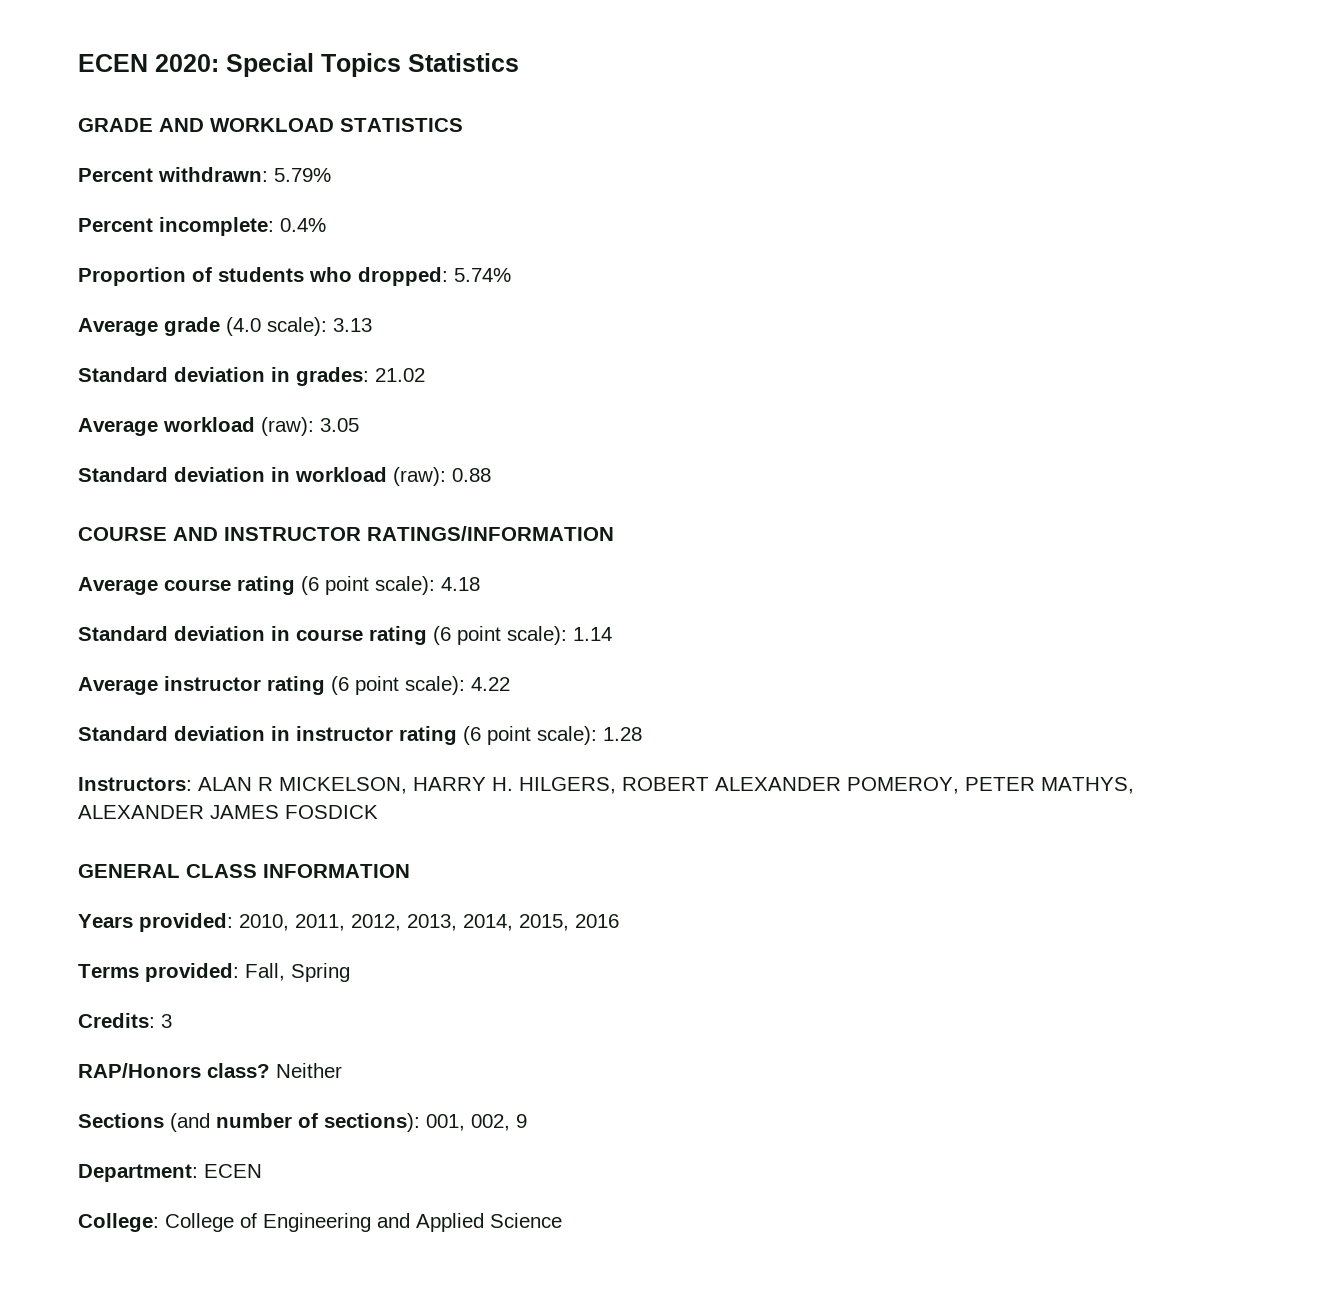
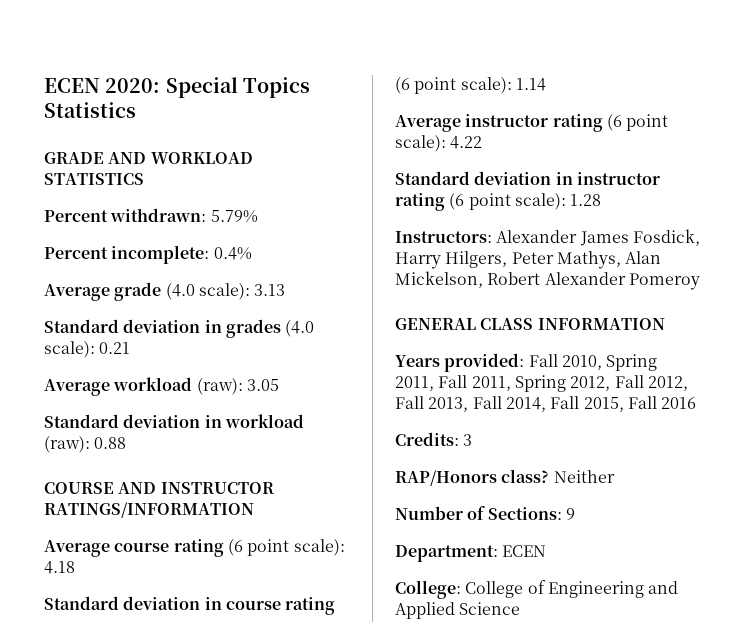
[78,267,511,286] // Proportion of students who dropped: 5.74% -> (252, 253) none
[296,367,425,386] grades: 21.02 -> [225,319,315,338] [44,341,131,358] grades (4.0 scale): 0.21
[198,777,1134,794] [78,805,378,819] ALAN R MICKELSON, HARRY H. HILGERS, ROBERT ALEXANDER POMEROY, PETER MATHYS, ALEXANDER JAMES FOSDICK -> [496,229,700,246] [395,251,662,269] [395,271,700,290] Alexander James Fosdick, Harry Hilgers, Peter Mathys, Alan Mickelson, Robert Alexander Pomeroy
[239,914,619,931] [78,963,350,982] 2010, 2011, 2012, 2013, 2014, 2015, 2016 // Terms provided: Fall, Spring -> [528,354,658,371] [395,375,688,392] [395,396,697,412] Fall 2010, Spring 2011, Fall 2011, Spring 2012, Fall 2012, Fall 2013, Fall 2014, Fall 2015, Fall 2016
[78,1113,510,1132] Sections (and number of sections): 001, 002, -> [395,506,562,520] Number of Sections:

